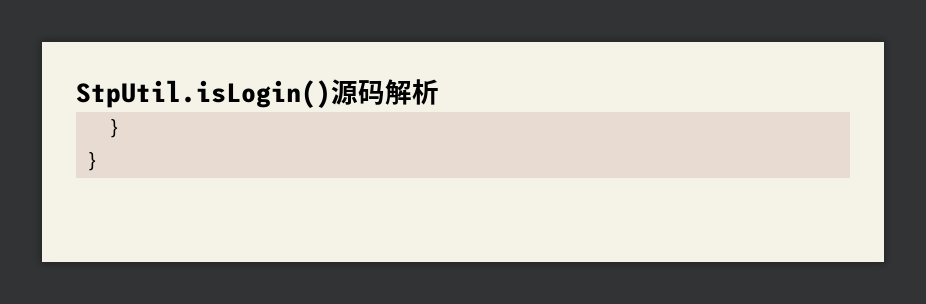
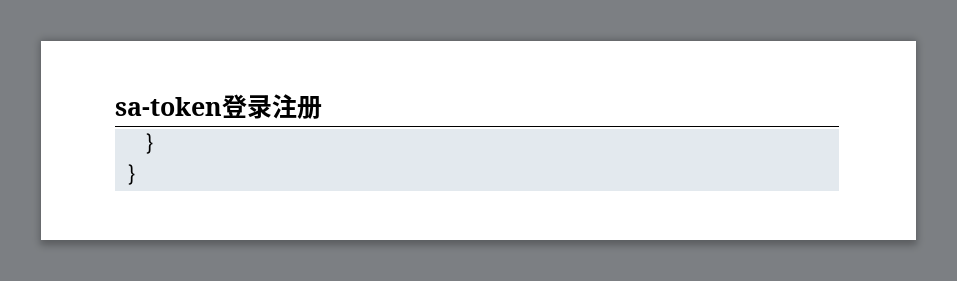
[76,79,439,108] StpUtil.isLogin()源码解析 -> [115,94,322,119] sa-token登录注册

